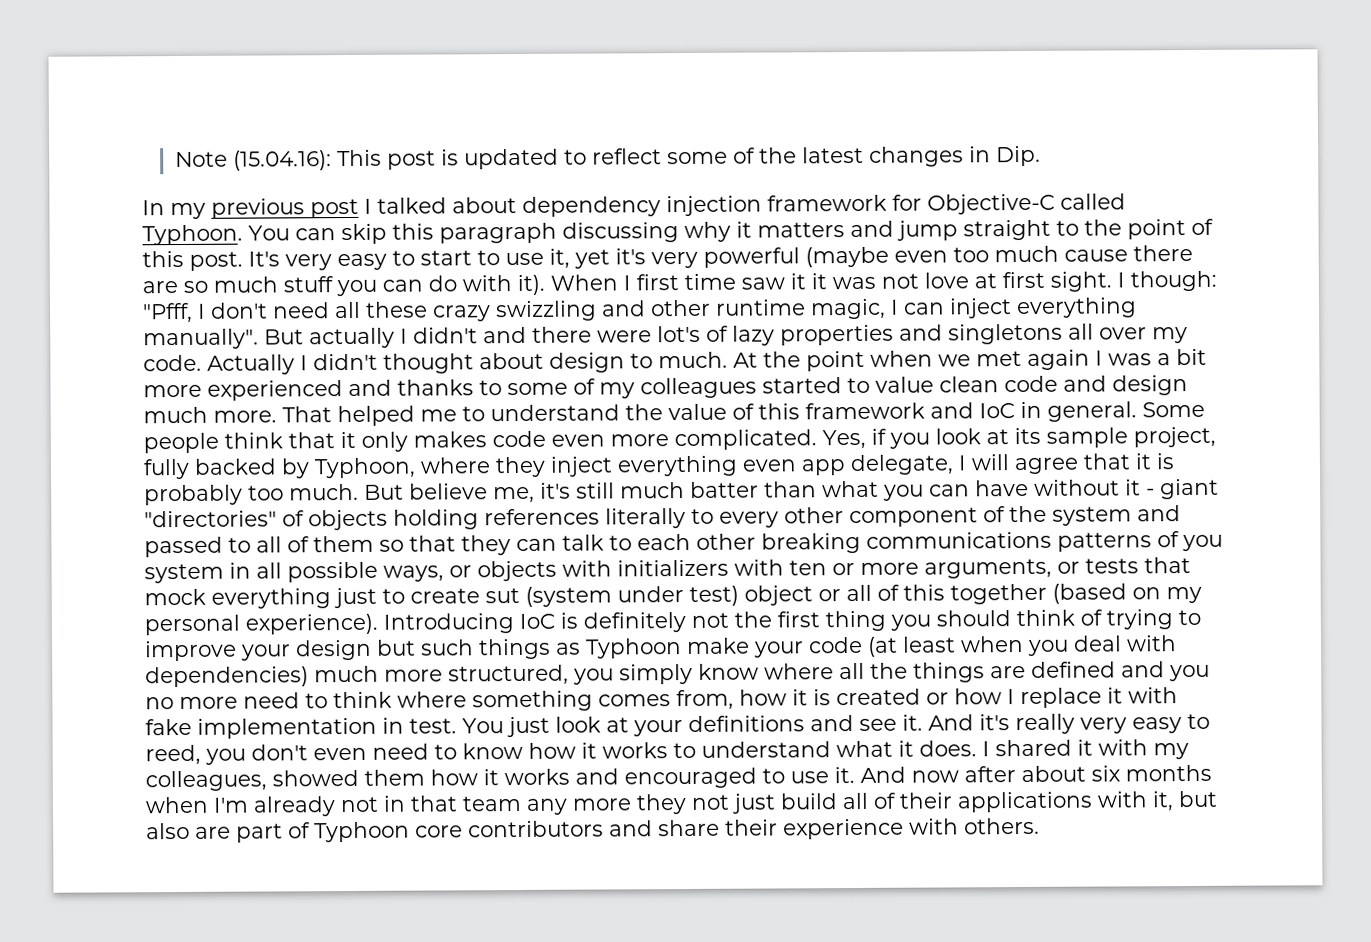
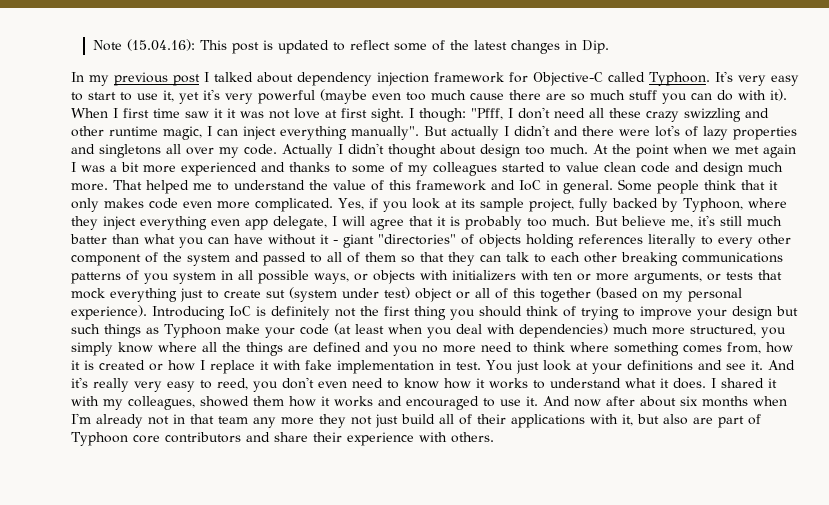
[248,218,1214,245] [142,250,243,271] You can skip this paragraph discussing why it matters and jump straight to the point of this post. -> (710, 79) none
[630,353,653,369] to -> [525,146,545,155] too

